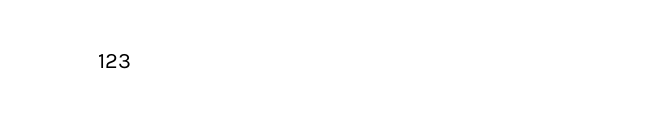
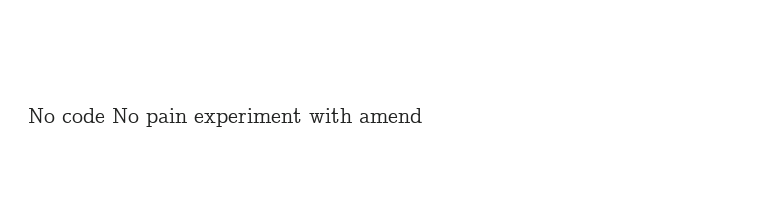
[98,53,131,69] 123 -> [28,108,422,127] No code No pain experiment with amend

